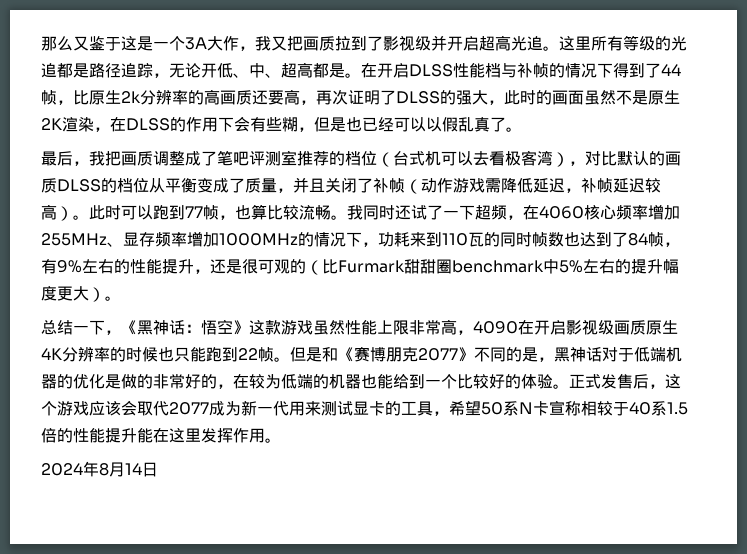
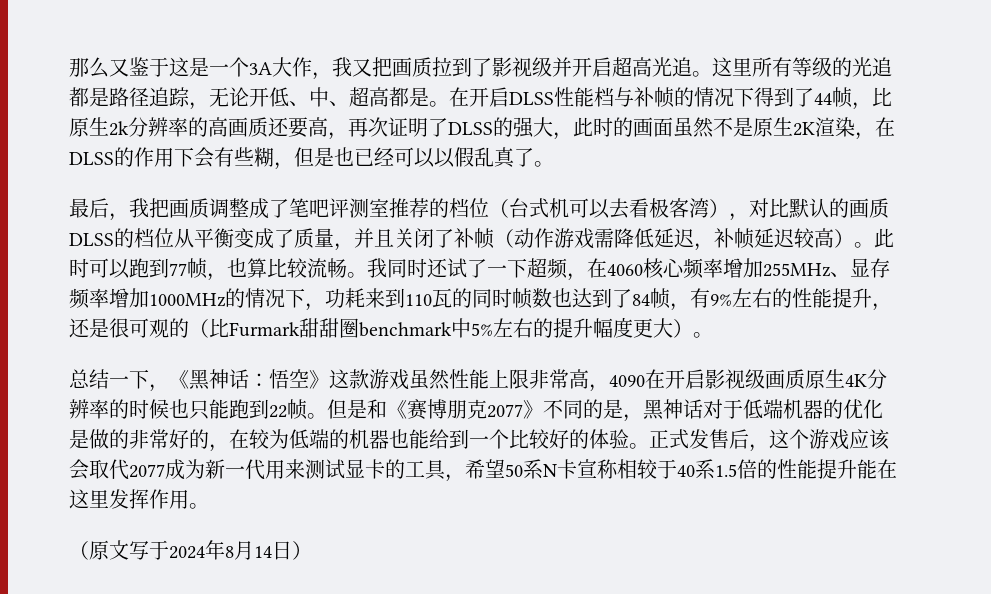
(281, 440) none -> [69,540,169,560] （原文写于
(158, 469) none -> [292,541,312,560] ）

